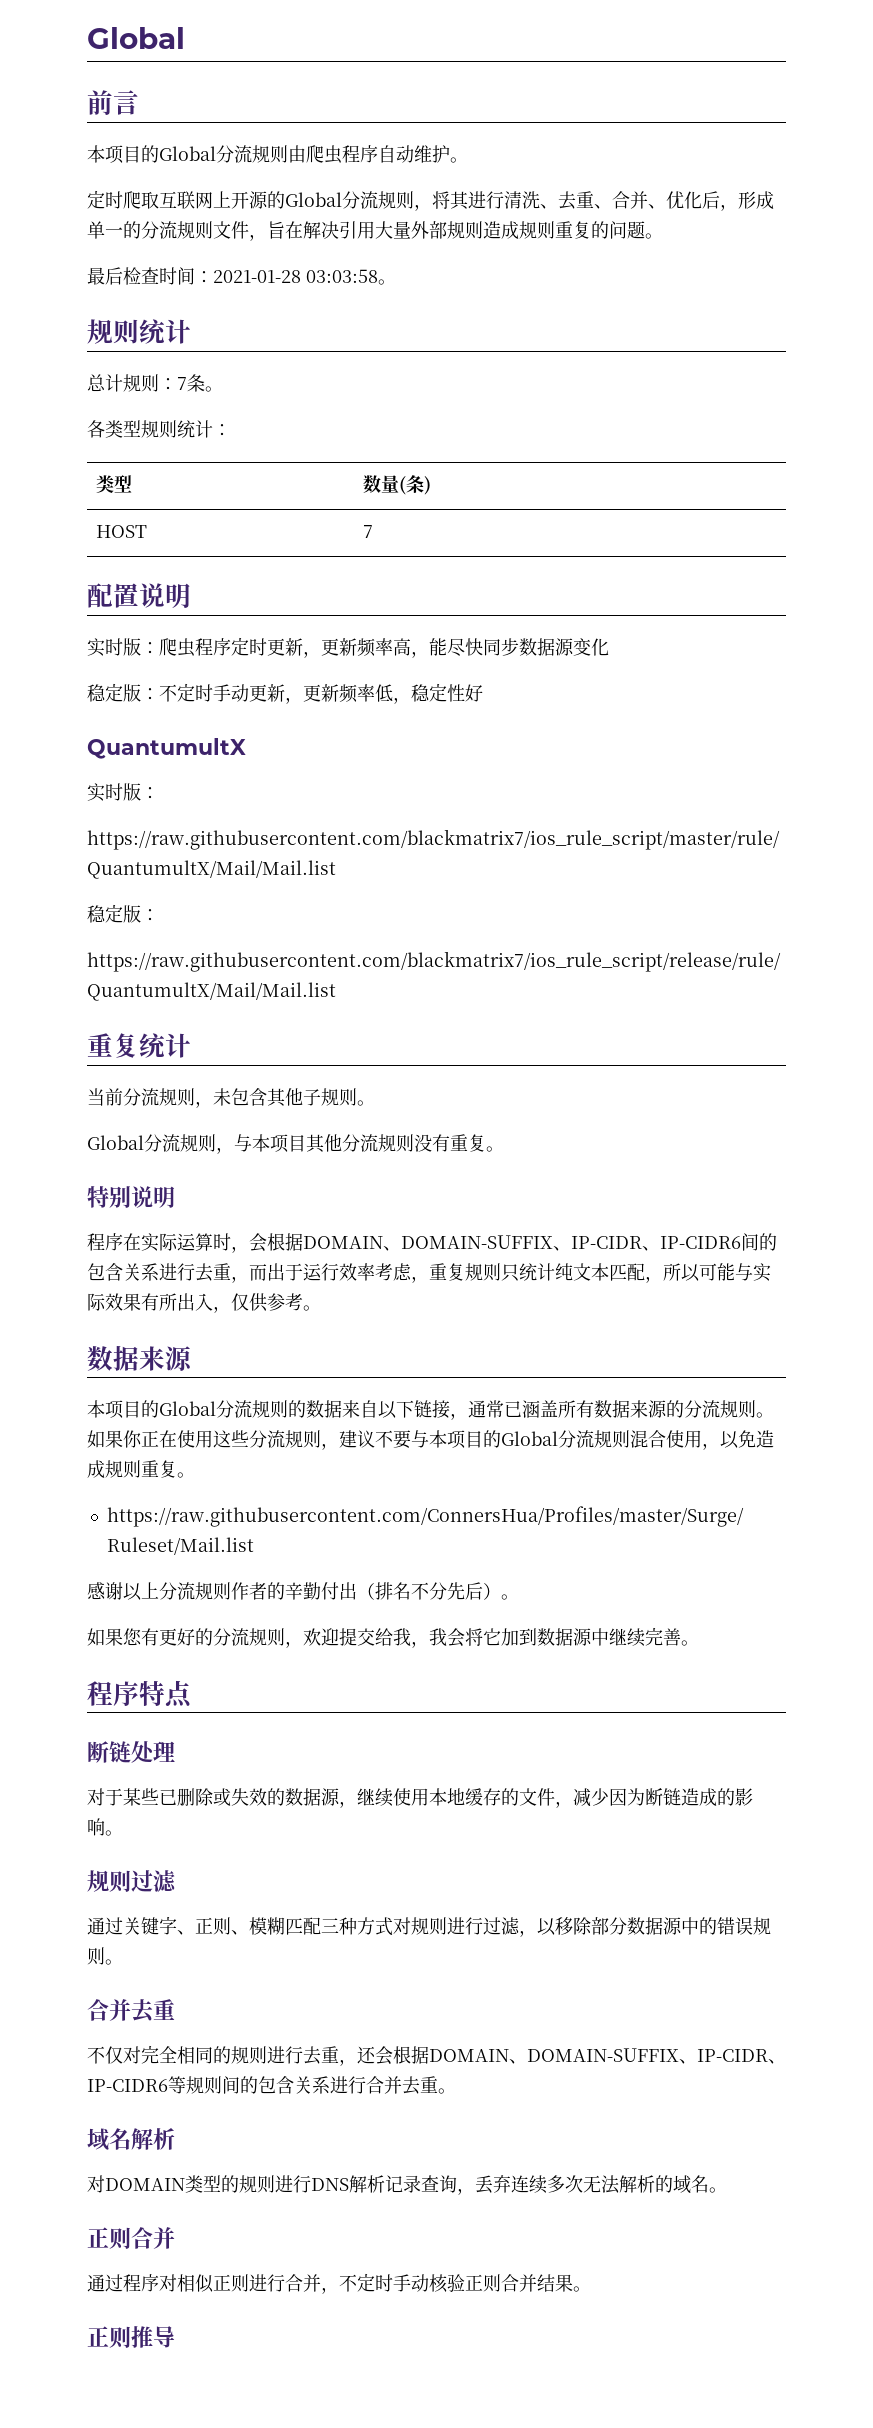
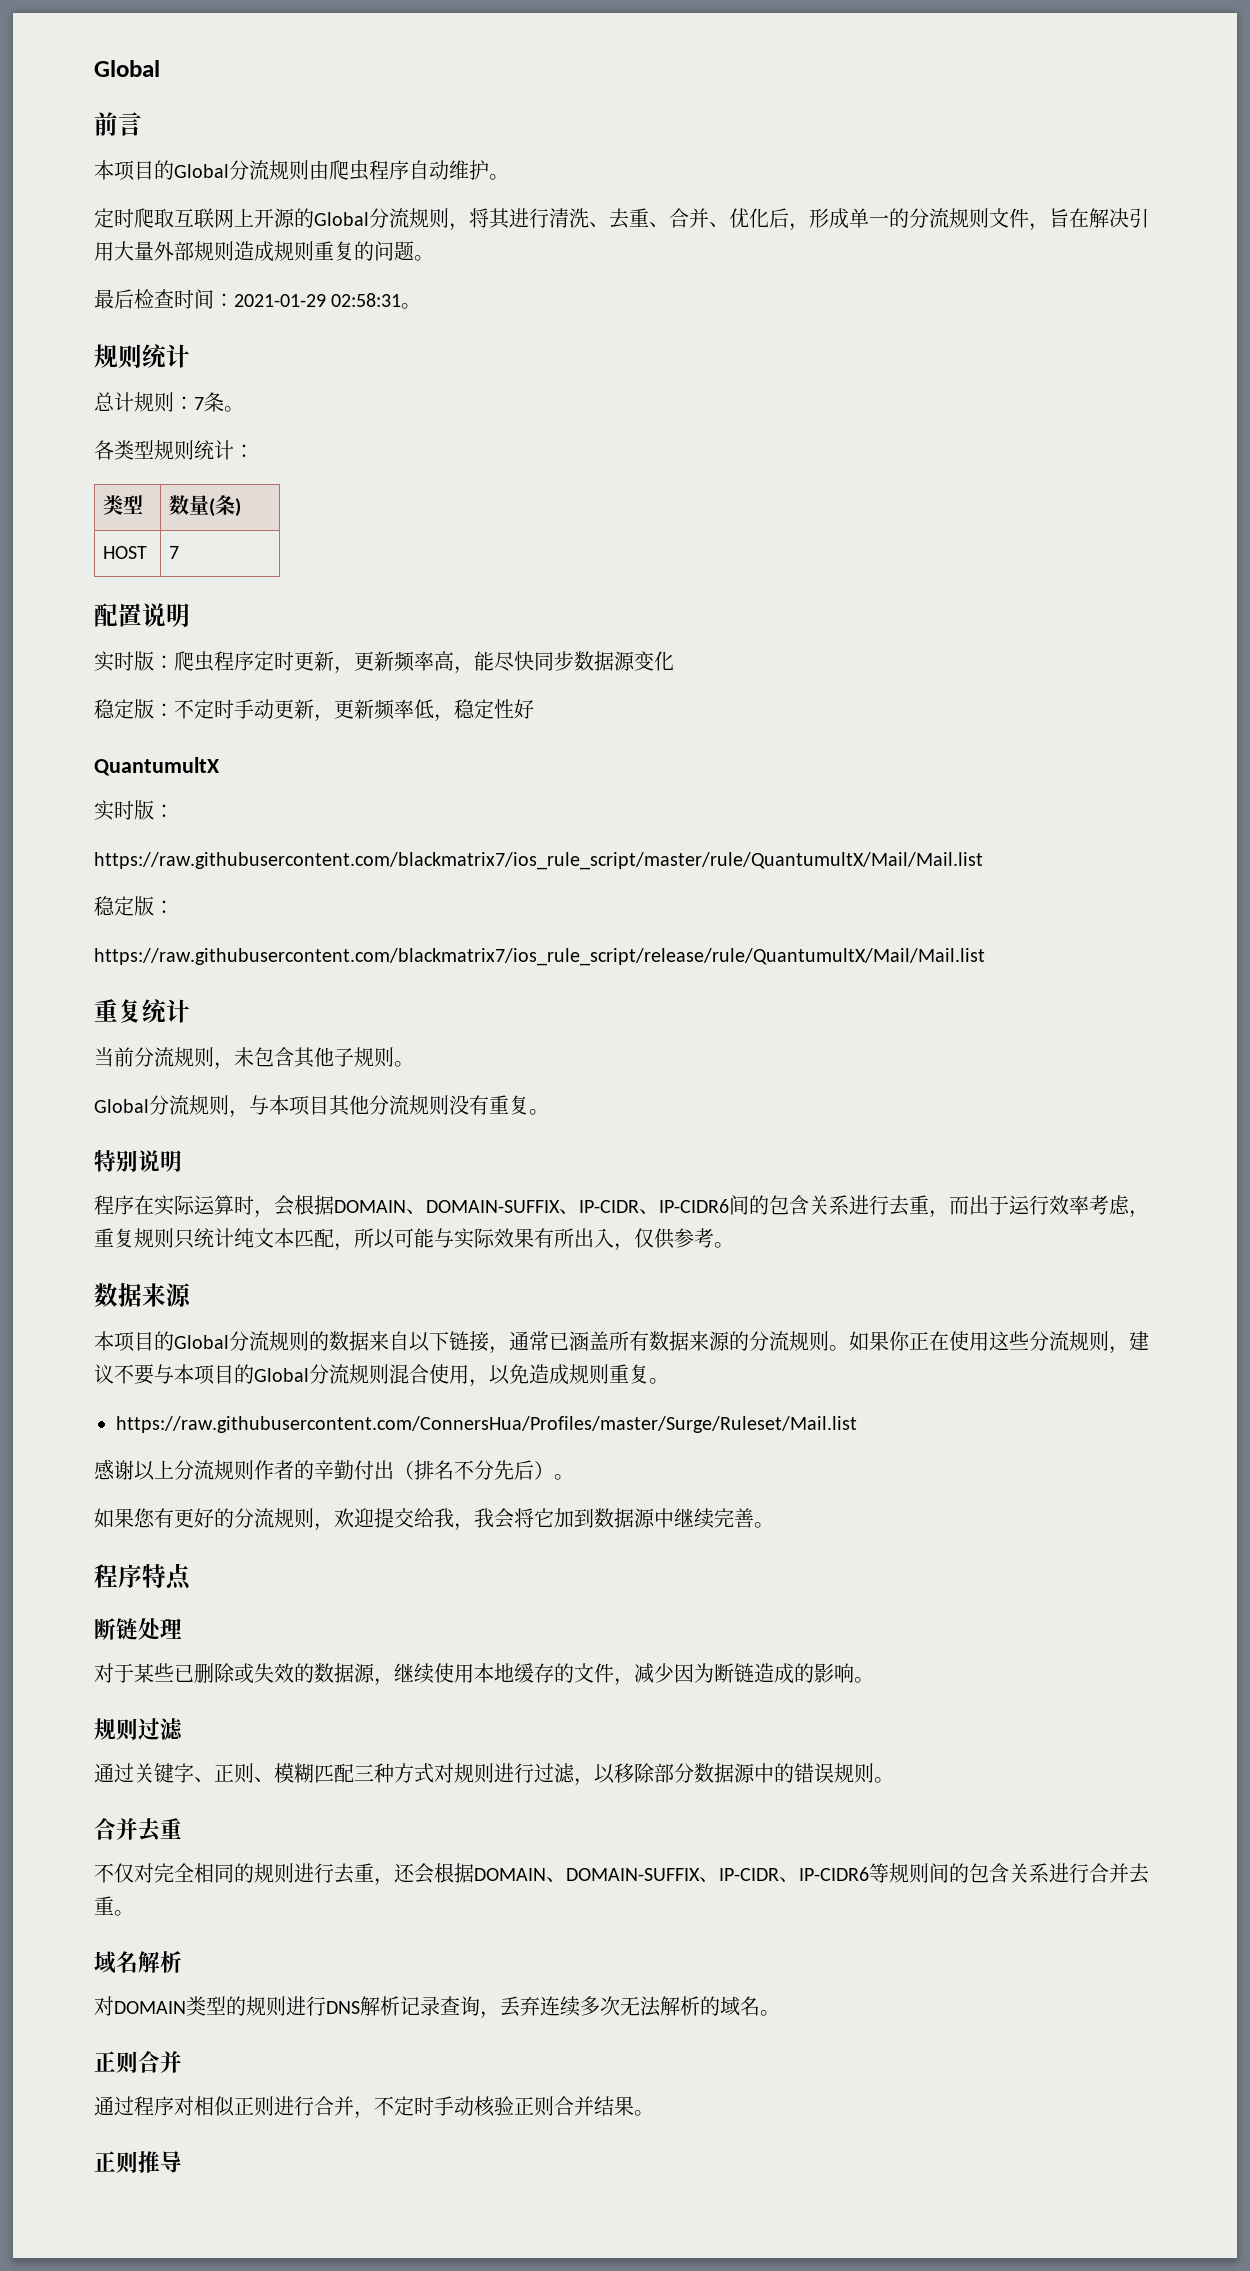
[213,269,378,283] 2021-01-28 03:03:58 -> [234,293,402,307] 2021-01-29 02:58:31

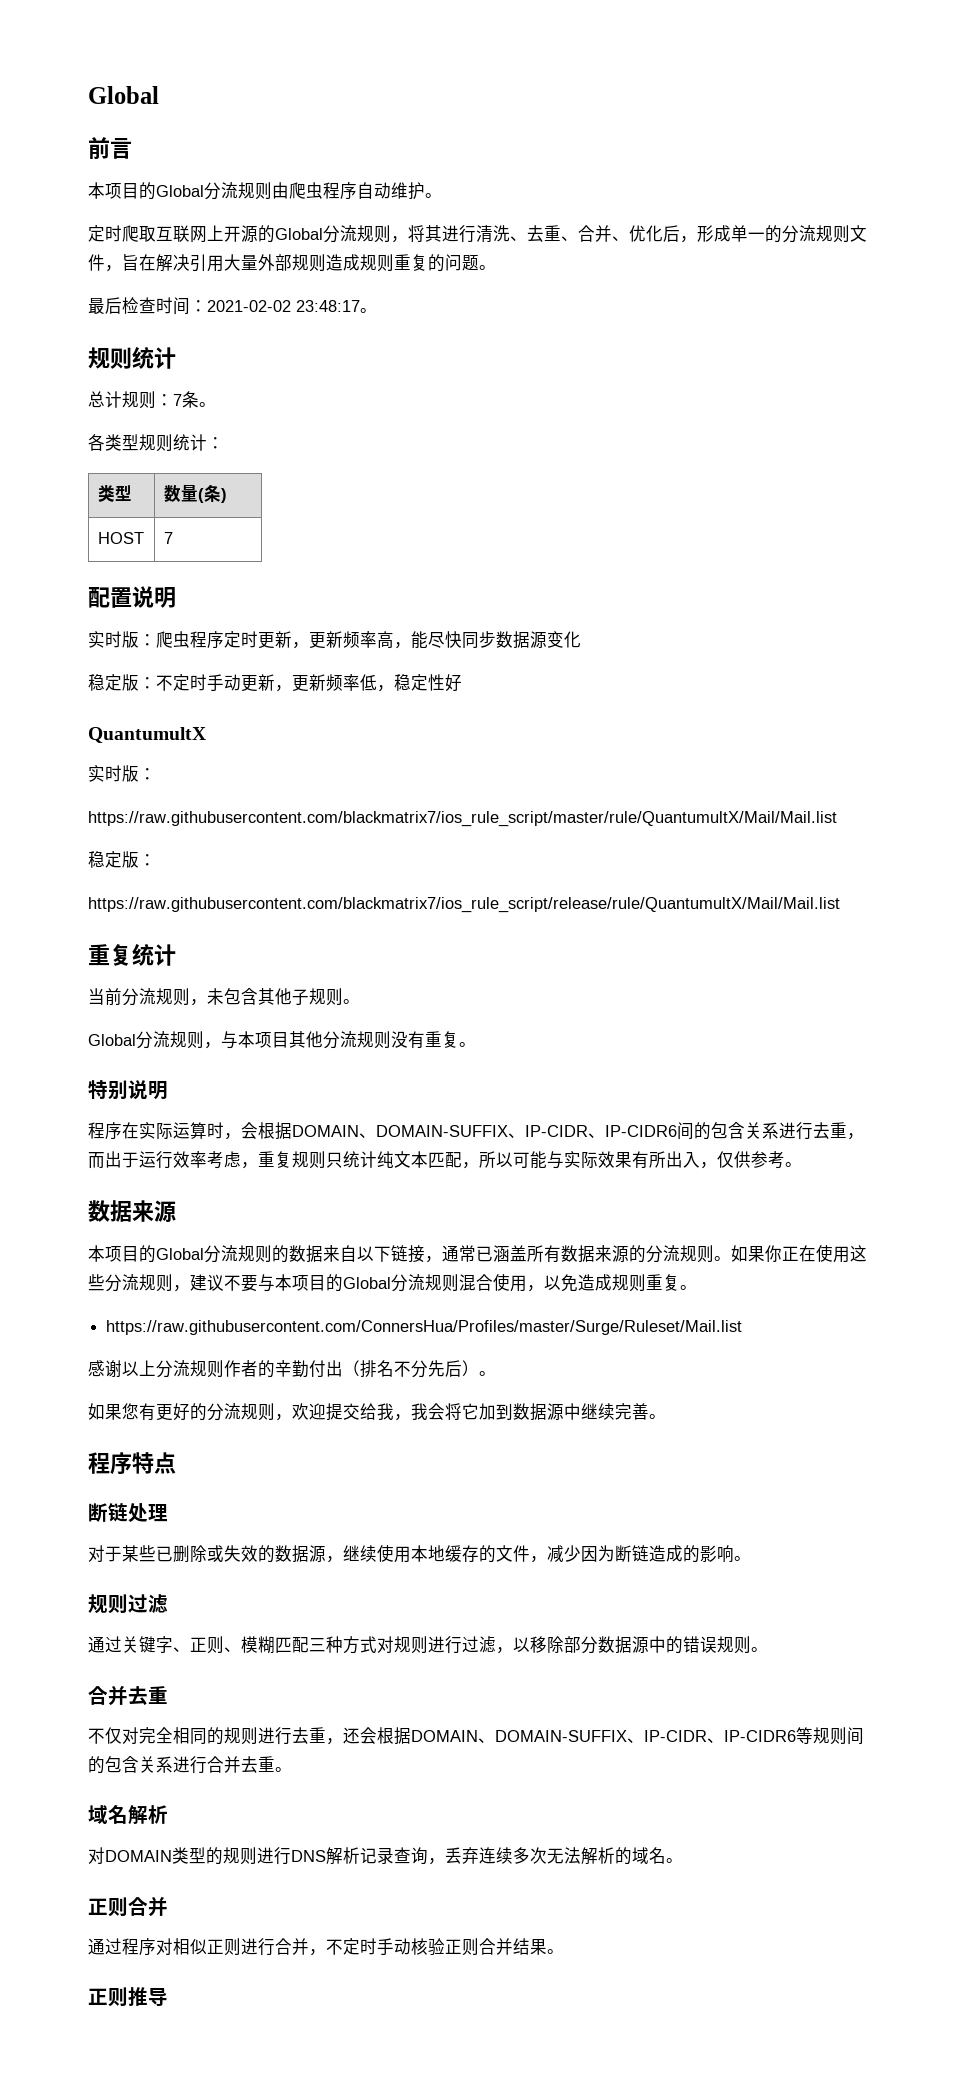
[234,293,402,307] 2021-01-29 02:58:31 -> [207,300,360,312] 2021-02-02 23:48:17

